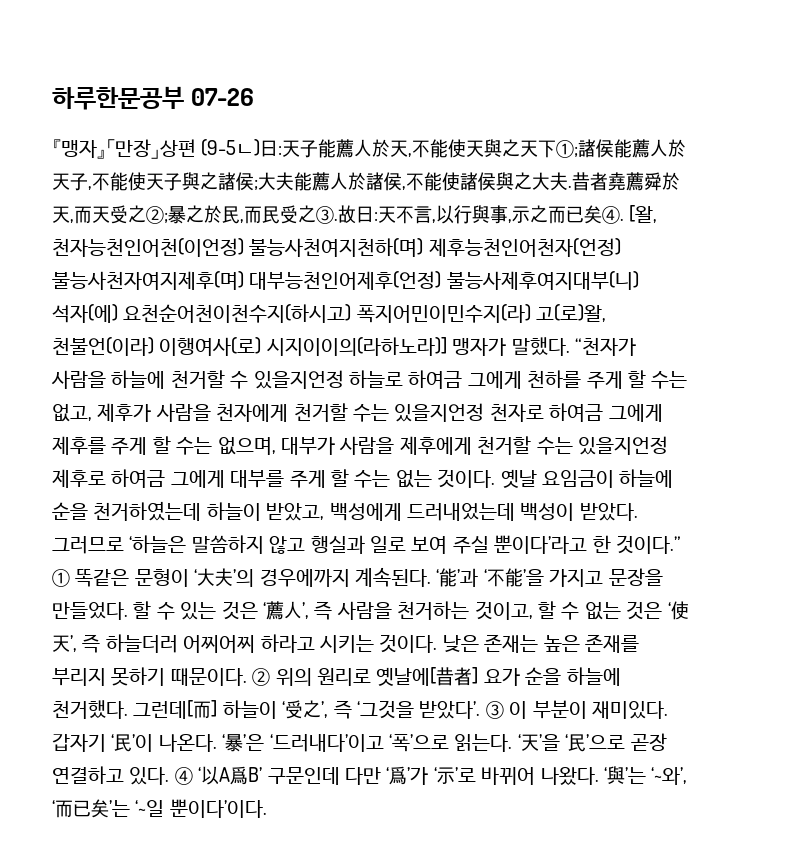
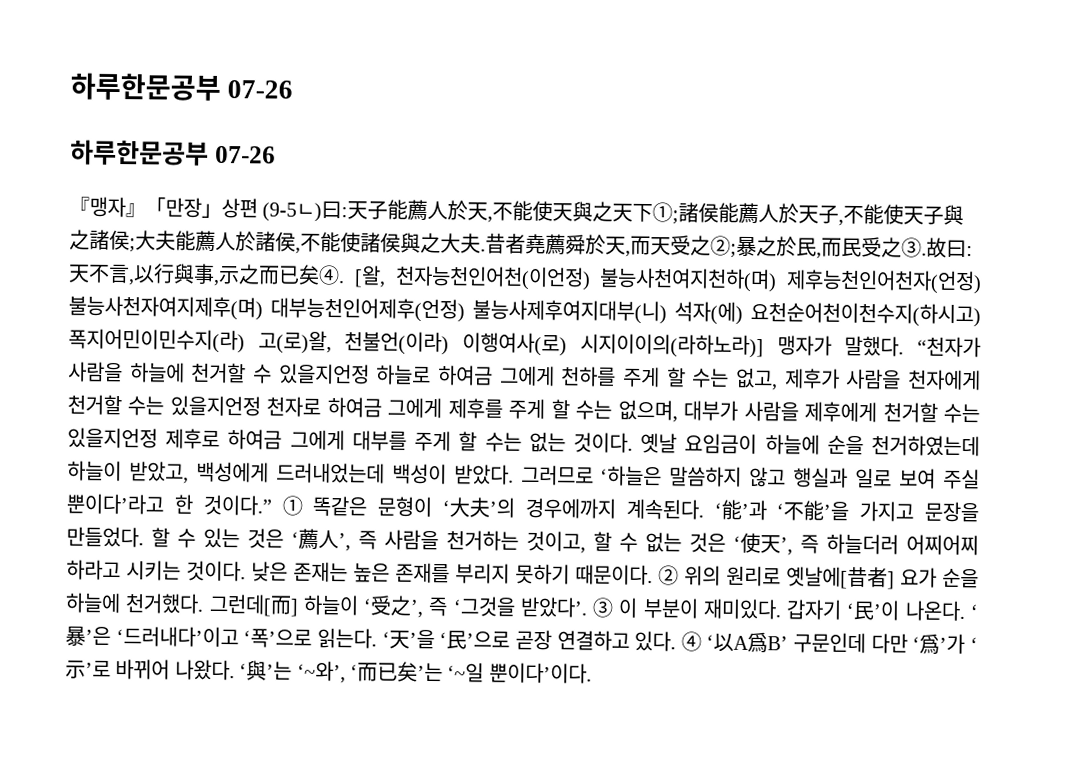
[52,86,254,110] 하루한문공부 07-26 -> [70,72,294,101] [70,139,276,166] 하루한문공부 07-26 // 하루한문공부 07-26

